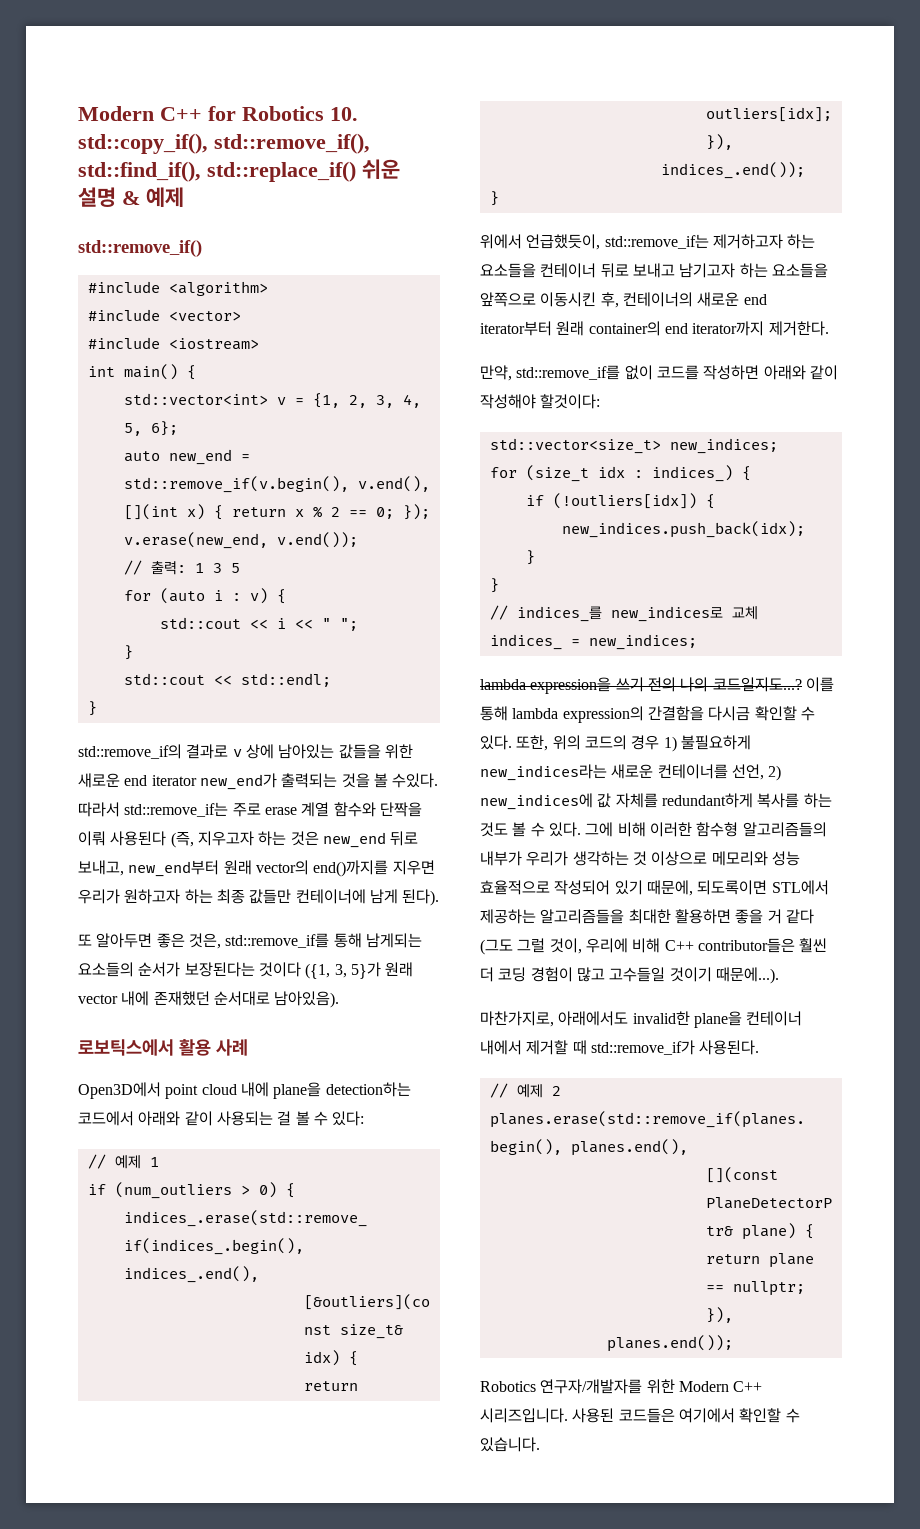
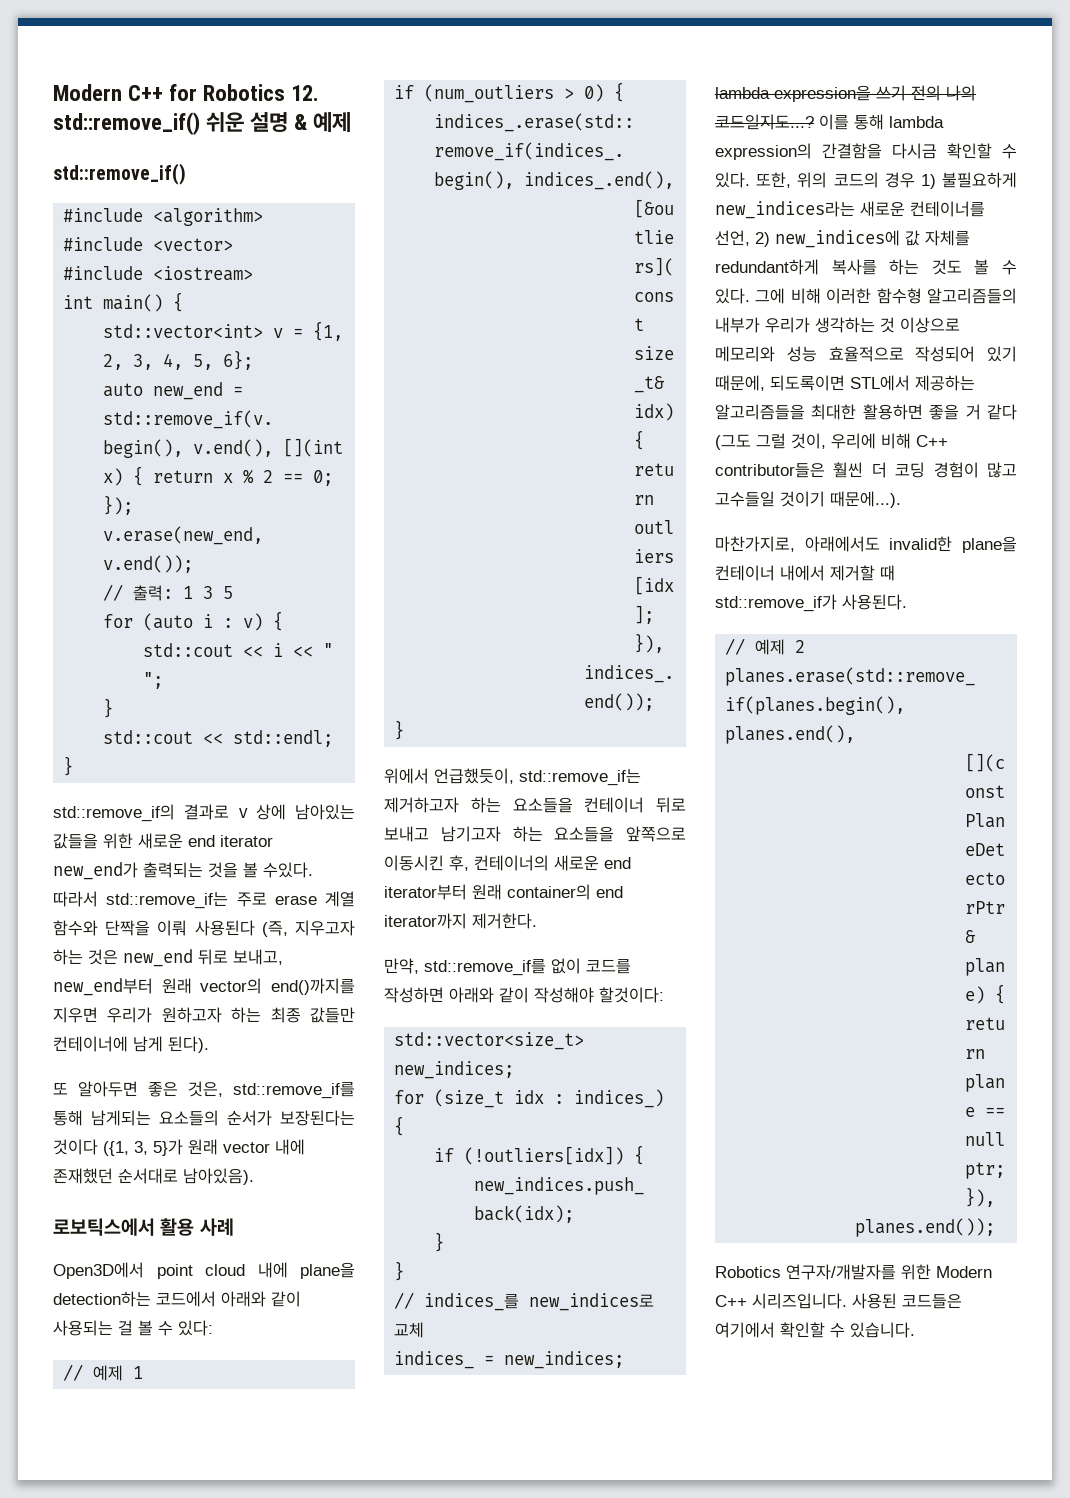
[330,107,358,121] [78,133,370,154] [78,161,356,182] 10. std::copy_if(), std::remove_if(), std::find_if(), std::replace_if() -> [291,85,320,101] [53,112,200,135] 12. std::remove_if()

